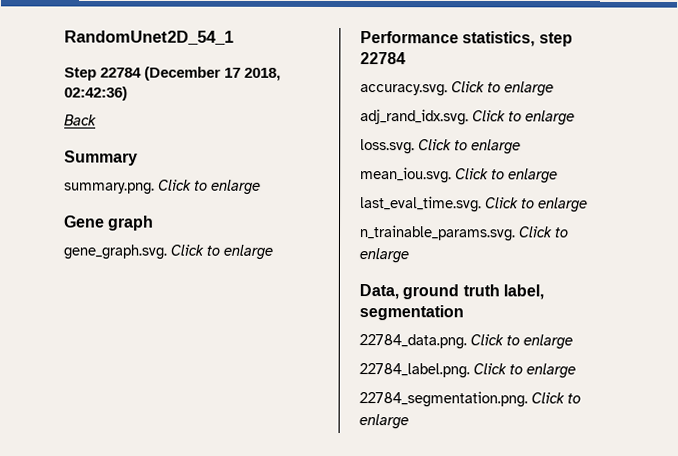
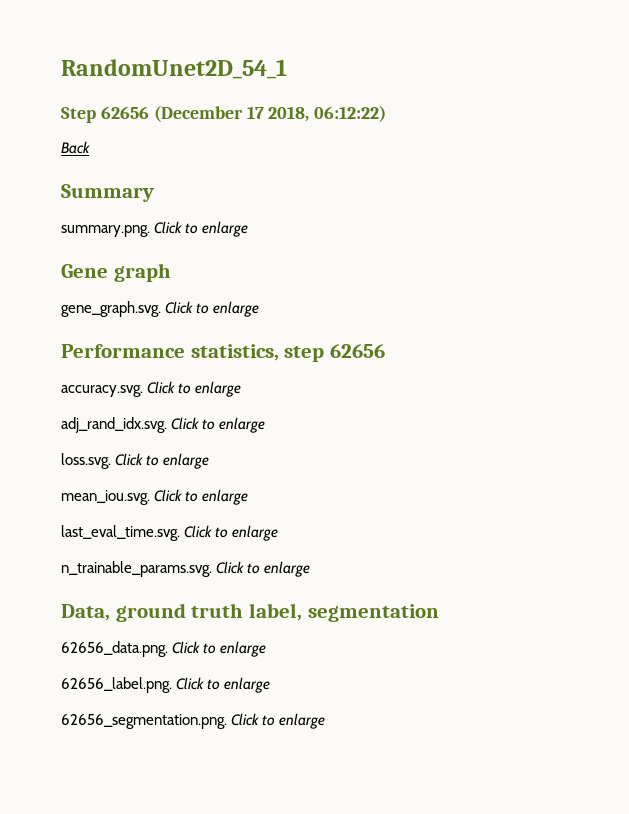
[100,67,143,78] 22784 -> [100,106,149,119] 62656
[64,86,128,101] 02:42:36) -> [314,105,387,122] 06:12:22)
[360,52,406,65] 22784 -> [330,344,386,358] 62656
[359,334,573,350] [359,363,576,379] [359,391,528,408] 22784_data.png. Click to enlarge // 22784_label.png. Click to enlarge // 22784_segmentation.png. -> [61,641,267,657] [61,677,271,693] [61,714,227,729] 62656_data.png. Click to enlarge // 62656_label.png. Click to enlarge // 62656_segmentation.png.

